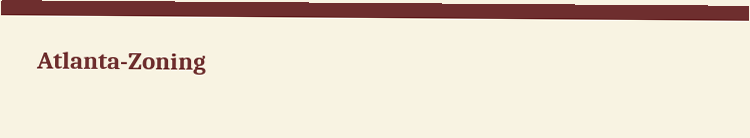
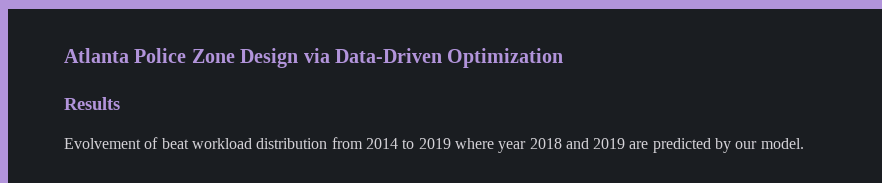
[35,51,207,75] Atlanta-Zoning -> [64,48,564,68] [64,97,120,110] [64,137,804,153] Atlanta Police Zone Design via Data-Driven Optimization // Results // Evolvement of beat workload distribution from 2014 to 2019 where year 2018 and 2019 are predicted by our model.

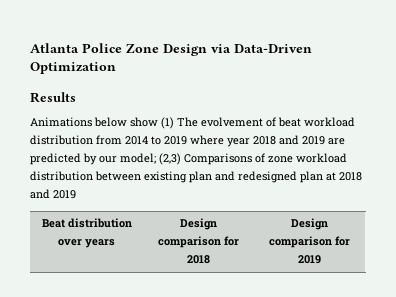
[64,138,141,149] Evolvement -> [30,117,263,129] Animations below show (1) The evolvement
[760,138,804,149] model. -> [120,153,347,165] [30,171,362,183] [30,189,76,199] [41,218,132,228] [58,239,115,248] [179,218,217,230] [157,236,239,248] [186,255,210,264] [291,218,328,230] [269,236,350,248] [298,255,321,264] model; (2,3) Comparisons of zone workload distribution between existing plan and redesigned plan at 2018 and 2019 // Beat distribution over years | Design comparison for 2018 | Design comparison for 2019

